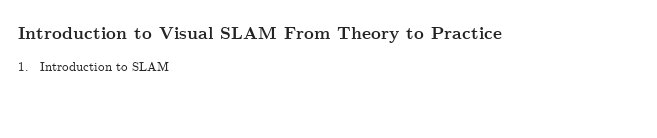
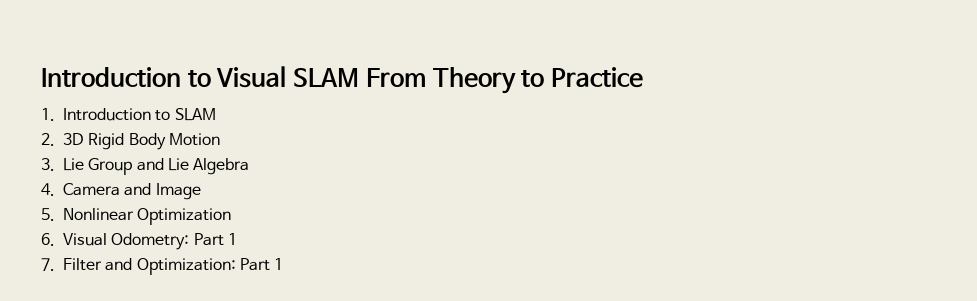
(170, 66) none -> [41,133,220,150] [41,158,250,175] [41,183,201,200] [41,208,232,225] [41,233,237,250] [41,258,284,275] // 2. 3D Rigid Body Motion // 3. Lie Group and Lie Algebra // 4. Camera and Image // 5. Nonlinear Optimization // 6. Visual Odometry: Part 1 // 7. Filter and Optimization: Part 1

